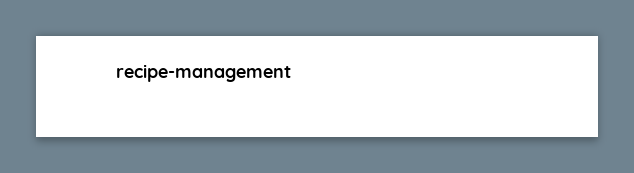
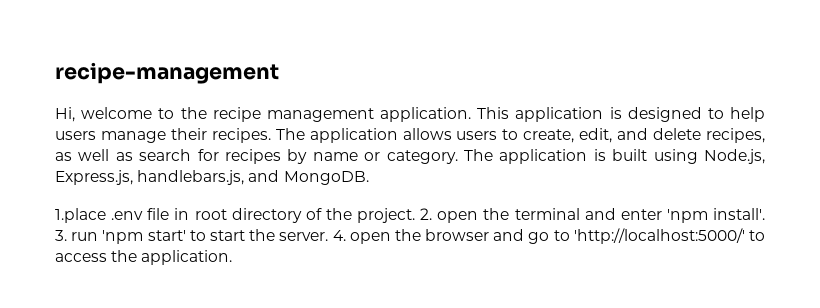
(291, 73) none -> [55,107,765,122] [55,128,765,143] [55,149,765,164] [55,170,369,185] [55,208,765,223] [55,228,765,244] [55,250,233,265] // Hi, welcome to the recipe management application. This application is designed to help users manage their recipes. The application allows users to create, edit, and delete recipes, as well as search for recipes by name or category. The application is built using Node.js, Express.js, handlebars.js, and MongoDB. // 1.place .env file in root directory of the project. 2. open the terminal and enter 'npm install'. 3. run 'npm start' to start the server. 4. open the browser and go to 'http://localhost:5000/' to access the application.

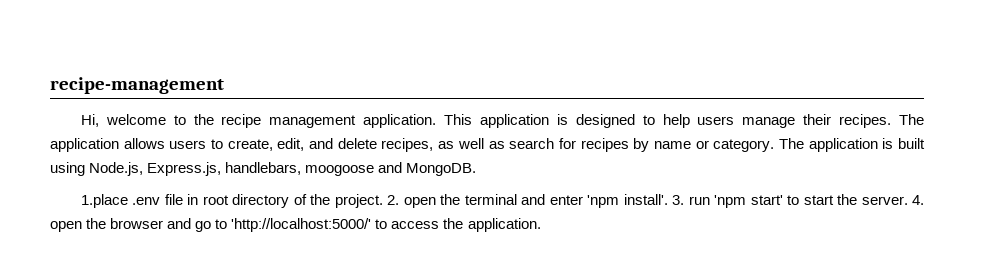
[137,170,245,185] handlebars.js, -> [225,162,375,176] handlebars, moogoose

